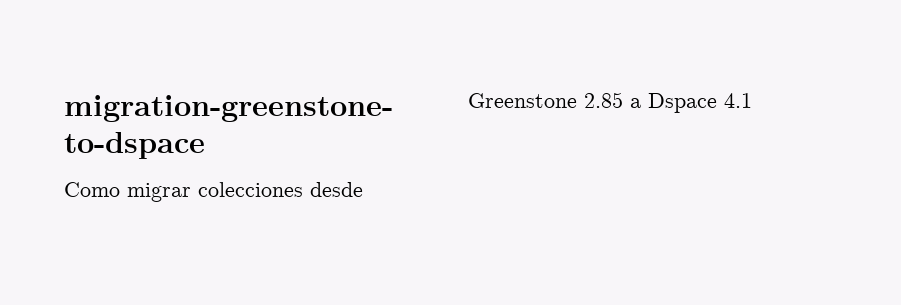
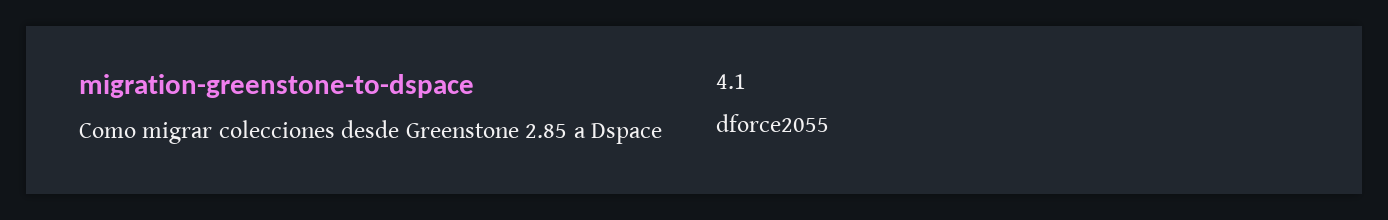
(752, 100) none -> [716,114,829,132] // dforce2055

